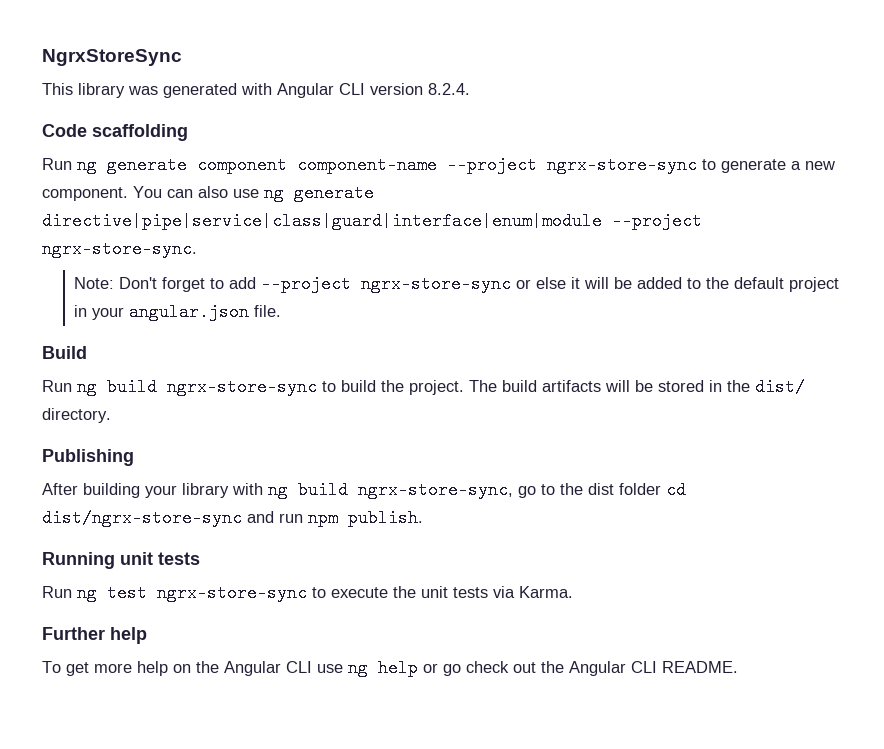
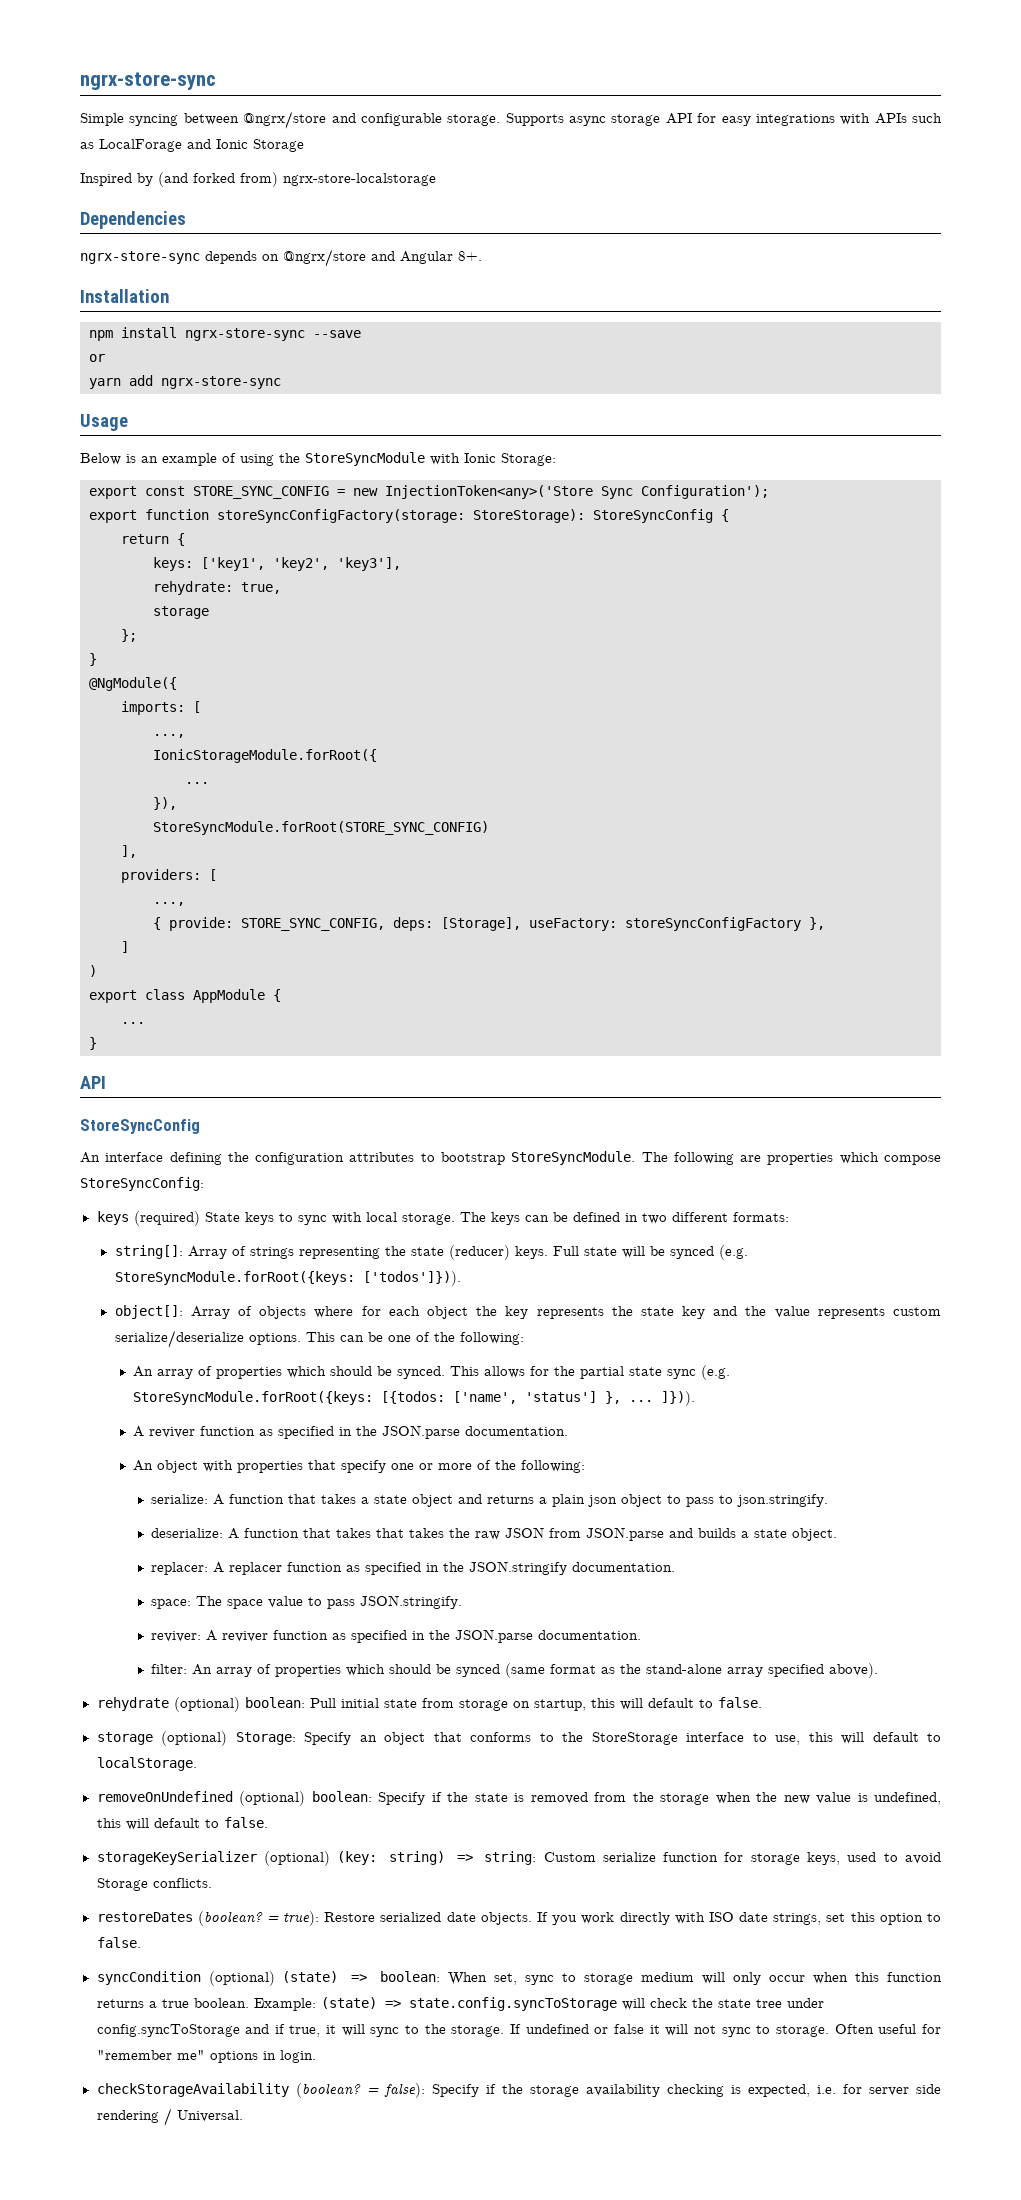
[42,49,182,66] [42,83,470,98] [42,124,188,141] [42,156,835,174] [42,184,374,202] [42,212,702,230] [42,240,197,258] [74,275,840,293] [74,303,282,321] [42,346,87,359] [42,378,805,396] [42,408,111,423] [42,449,134,466] [42,481,686,499] [42,509,423,527] [42,552,200,569] [42,584,573,602] [42,627,147,644] [42,659,738,677] NgrxStoreSync // This library was generated with Angular CLI version 8.2.4. // Code scaffolding // Run ng generate component component-name --project ngrx-store-sync to generate a new component. You can also use ng generate directive|pipe|service|class|guard|interface|enum|module --project ngrx-store-sync. // Note: Don't forget to add --project ngrx-store-sync or else it will be added to the default project in your angular.json file. // Build // Run ng build ngrx-store-sync to build the project. The build artifacts will be stored in the dist/ directory. // Publishing // After building your library with ng build ngrx-store-sync, go to the dist folder cd dist/ngrx-store-sync and run npm publish. // Running unit tests // Run ng test ngrx-store-sync to execute the unit tests via Karma. // Further help // To get more help on the Angular CLI use ng help or go check out the Angular CLI README. -> [80,72,216,90] [80,111,942,129] [80,139,304,152] [80,172,436,187] [80,211,186,229] [80,249,482,267] [80,289,169,303] [89,327,361,341] [89,354,105,362] [89,375,281,389] [80,414,128,431] [80,452,556,466] [89,485,769,499] [89,509,729,523] [121,533,185,546] [153,557,401,571] [153,581,281,595] [153,606,209,619] [121,629,137,642] [89,653,97,666] [89,677,177,691] [121,701,201,715] [153,734,185,738] [153,749,377,763] [185,782,209,784] [153,797,177,810] [153,821,489,835] [121,845,137,858] [121,869,217,883] [153,902,185,906] [153,917,825,931] [121,941,129,953] [89,965,97,977] [89,989,281,1003] [121,1022,145,1024] [89,1037,97,1050] [80,1076,106,1089] [80,1119,200,1134] [80,1151,942,1165] [80,1177,204,1191] [96,1211,789,1226] [114,1245,748,1260] [114,1271,461,1286] [114,1305,942,1319] [114,1330,524,1348] [133,1365,731,1380] [133,1391,696,1406] [133,1425,569,1439] [133,1460,586,1473] [151,1494,829,1507] [151,1527,838,1541] [151,1561,676,1575] [151,1595,463,1609] [151,1629,642,1643] [151,1663,879,1678] [96,1697,762,1712] [96,1731,941,1746] [96,1757,197,1771] [96,1791,941,1806] [96,1817,268,1830] [96,1851,941,1866] [96,1878,212,1891] [96,1911,942,1926] [96,1937,141,1948] [96,1971,942,1986] [96,1997,824,2011] [96,2024,941,2037] [96,2050,316,2063] [96,2083,941,2098] [96,2108,243,2126] ngrx-store-sync // Simple syncing between @ngrx/store and configurable storage. Supports async storage API for easy integrations with APIs such as LocalForage and Ionic Storage // Inspired by (and forked from) ngrx-store-localstorage // Dependencies // ngrx-store-sync depends on @ngrx/store and Angular 8+. // Installation // npm install ngrx-store-sync --save // or // yarn add ngrx-store-sync // Usage // Below is an example of using the StoreSyncModule with Ionic Storage: // export const STORE_SYNC_CONFIG = new InjectionToken<any>('Store Sync Configuration'); // export function storeSyncConfigFactory(storage: StoreStorage): StoreSyncConfig { // return { // keys: ['key1', 'key2', 'key3'], // rehydrate: true, // storage // }; // } // @NgModule({ // imports: [ // ..., // IonicStorageModule.forRoot({ // ... // }), // StoreSyncModule.forRoot(STORE_SYNC_CONFIG) // ], // providers: [ // ..., // { provide: STORE_SYNC_CONFIG, deps: [Storage], useFactory: storeSyncConfigFactory }, // ] // ) // export class AppModule { // ... // } // API // StoreSyncConfig // An interface defining the configuration attributes to bootstrap StoreSyncModule. The following are properties which compose StoreSyncConfig: // keys (required) State keys to sync with local storage. The keys can be defined in two different formats: // string[]: Array of strings representing the state (reducer) keys. Full state will be synced (e.g. StoreSyncModule.forRoot({keys: ['todos']})). // object[]: Array of objects where for each object the key represents the state key and the value represents custom serialize/deserialize options. This can be one of the following: // An array of properties which should be synced. This allows for the partial state sync (e.g. StoreSyncModule.forRoot({keys: [{todos: ['name', 'status'] }, ... ]})). // A reviver function as specified in the JSON.parse documentation. // An object with properties that specify one or more of the following: // serialize: A function that takes a state object and returns a plain json object to pass to json.stringify. // deserialize: A function that takes that takes the raw JSON from JSON.parse and builds a state object. // replacer: A replacer function as specified in the JSON.stringify documentation. // space: The space value to pass JSON.stringify. // reviver: A reviver function as specified in the JSON.parse documentation. // filter: An array of properties which should be synced (same format as the stand-alone array specified above). // rehydrate (optional) boolean: Pull initial state from storage on startup, this will default to false. // storage (optional) Storage: Specify an object that conforms to the StoreStorage interface to use, this will default to localStorage. // removeOnUndefined (optional) boolean: Specify if the state is removed from the storage when the new value is undefined, this will default to false. // storageKeySerializer (optional) (key: string) => string: Сustom serialize function for storage keys, used to avoid Storage conflicts. // restoreDates (boolean? = true): Restore serialized date objects. If you work directly with ISO date strings, set this option to false. // syncCondition (optional) (state) => boolean: When set, sync to storage medium will only occur when this function returns a true boolean. Example: (state) => state.config.syncToStorage will check the state tree under config.syncToStorage and if true, it will sync to the storage. If undefined or false it will not sync to storage. Often useful for "remember me" options in login. // checkStorageAvailability (boolean? = false): Specify if the storage availability checking is expected, i.e. for server side rendering / Universal.

